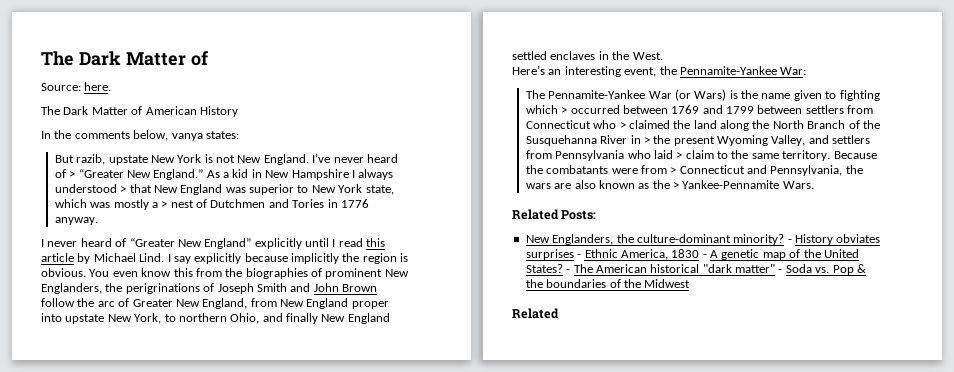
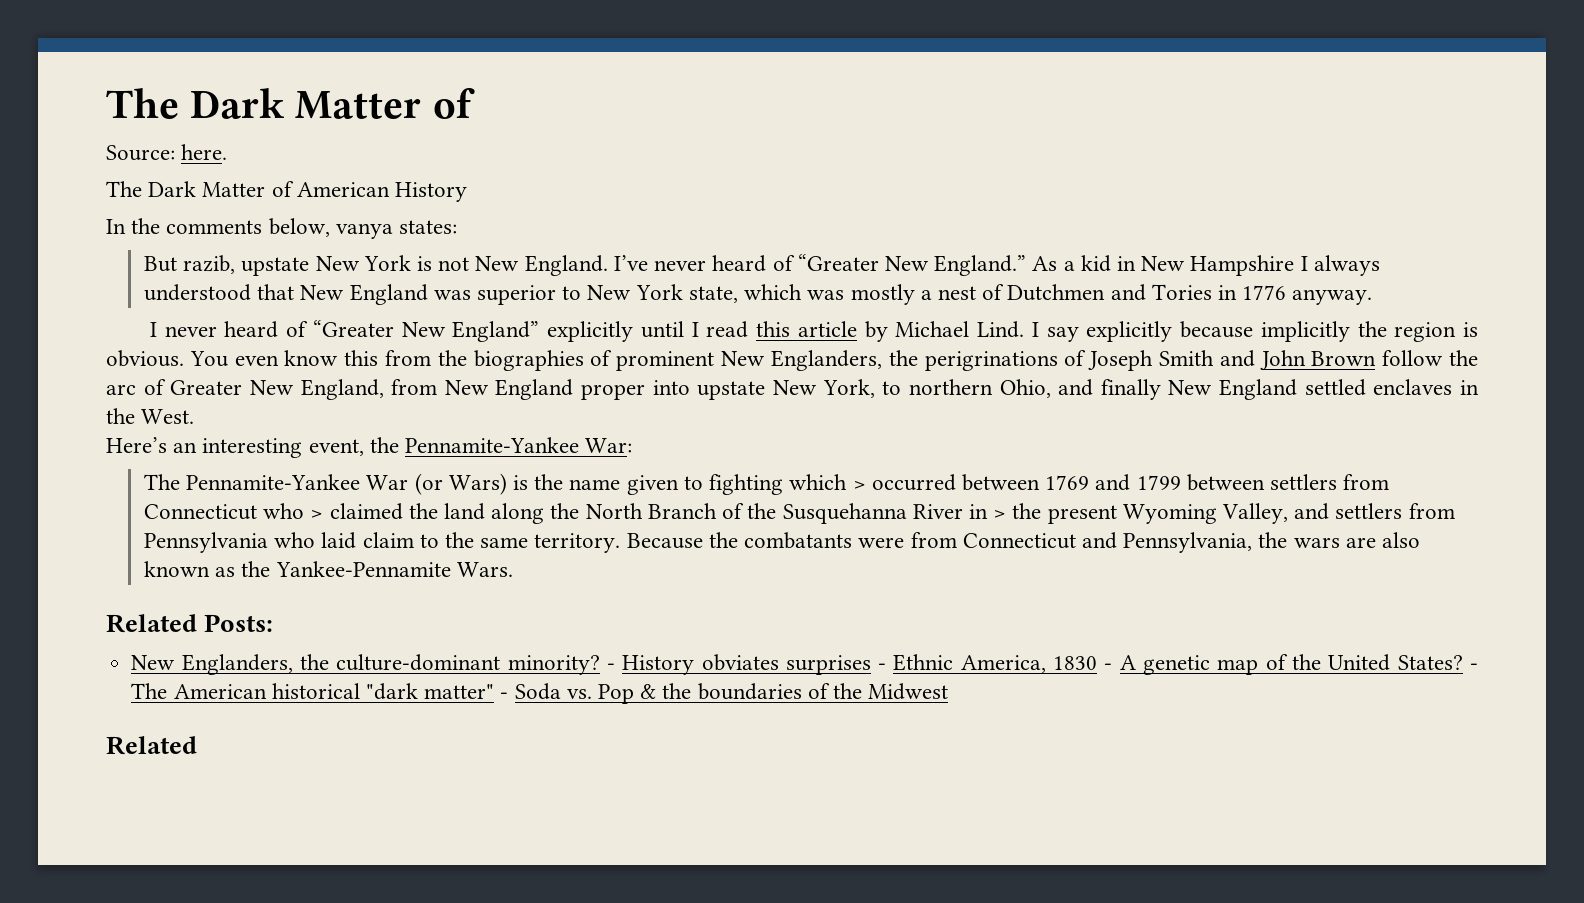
[69,171,76,178] > -> (795, 263) none
[120,186,127,193] > -> (252, 292) none
[161,201,168,208] > -> (932, 295) none
[676,152,683,159] > -> (357, 540) none
[670,167,677,174] > -> (957, 540) none
[673,182,680,189] > -> (271, 569) none

